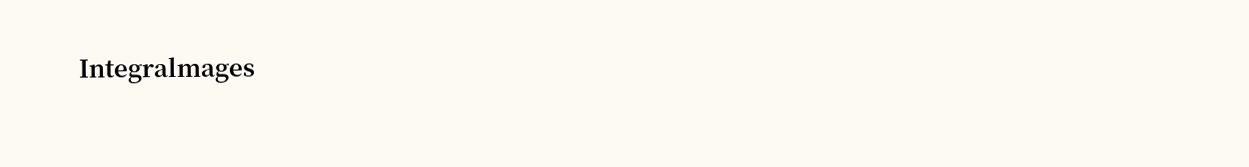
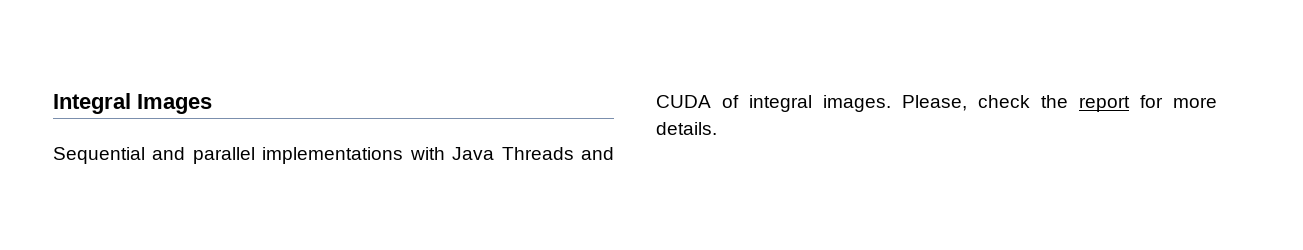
[78,56,255,84] Integralmages -> [53,93,212,114] [53,147,615,164] [656,95,1217,112] [656,122,717,135] Integral Images // Sequential and parallel implementations with Java Threads and CUDA of integral images. Please, check the report for more details.

